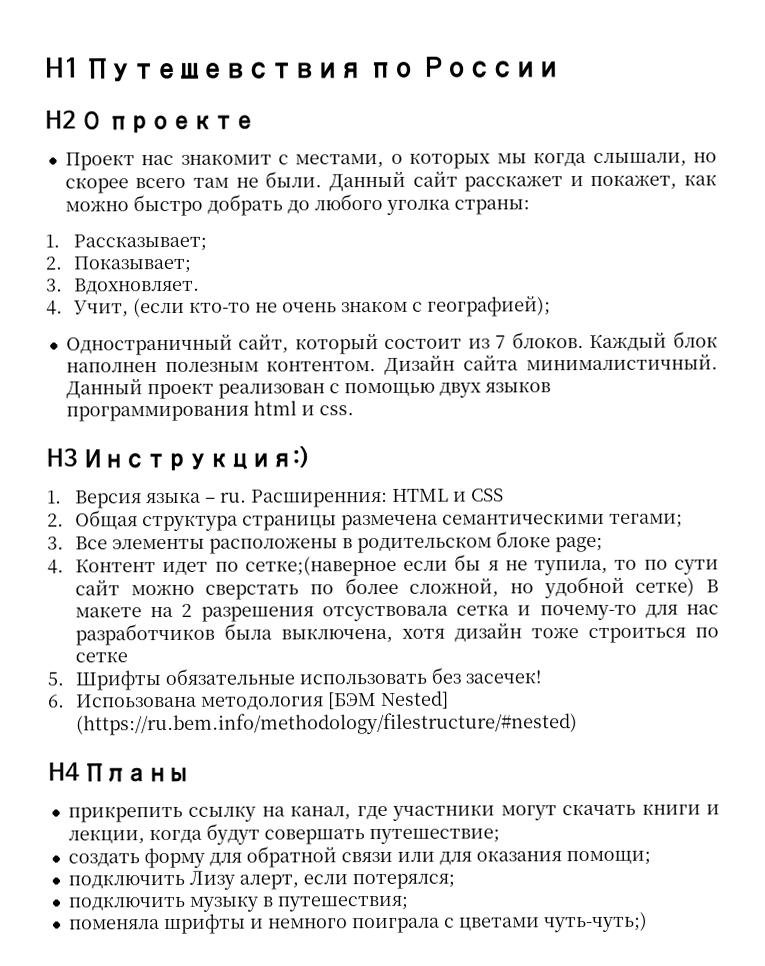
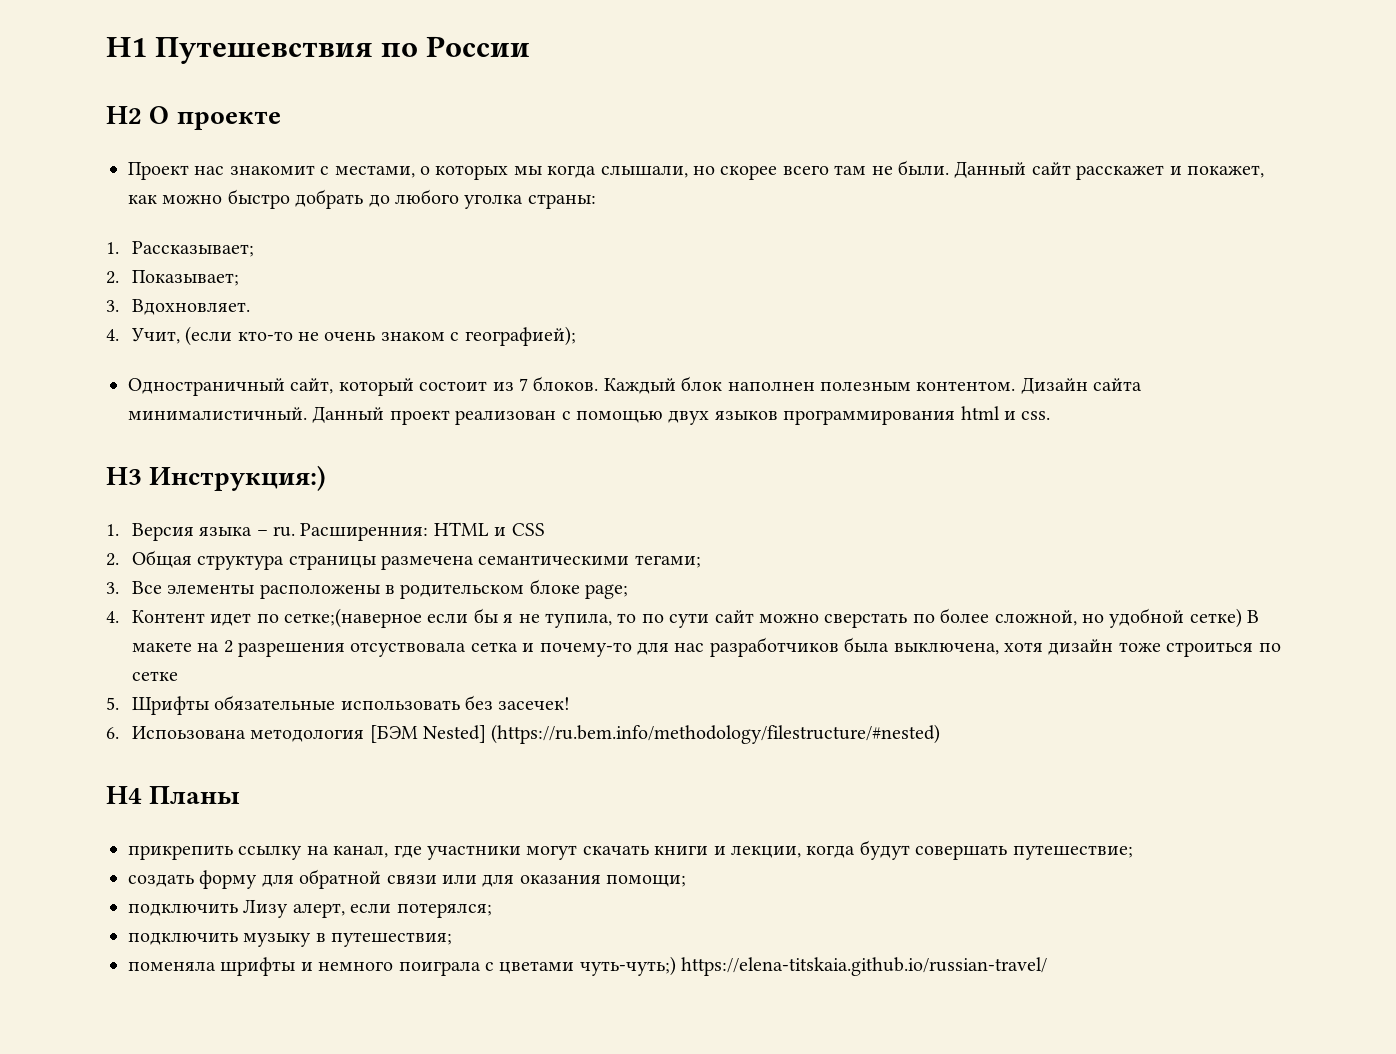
(648, 922) none -> [681,957,1048,976] https://elena-titskaia.github.io/russian-travel/

